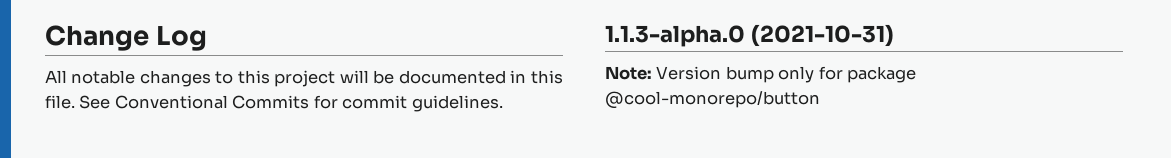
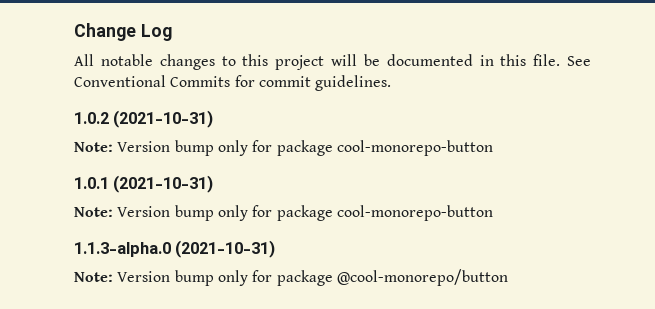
(503, 103) none -> [74,110,214,128] [74,140,493,156] [74,175,214,193] [74,205,493,221] // 1.0.2 (2021-10-31) // Note: Version bump only for package cool-monorepo-button // 1.0.1 (2021-10-31) // Note: Version bump only for package cool-monorepo-button

